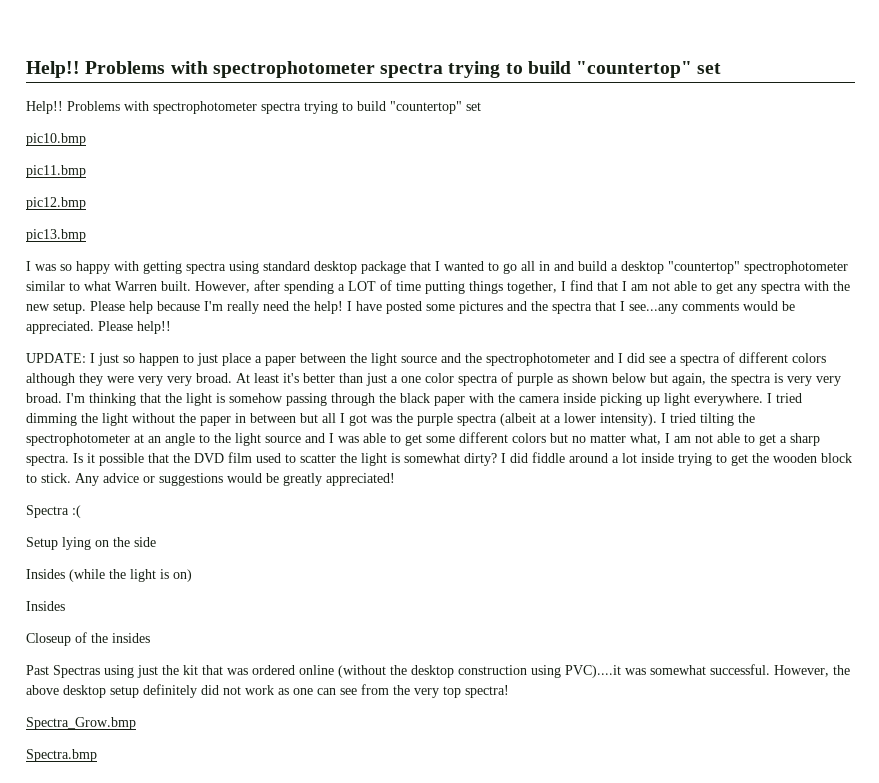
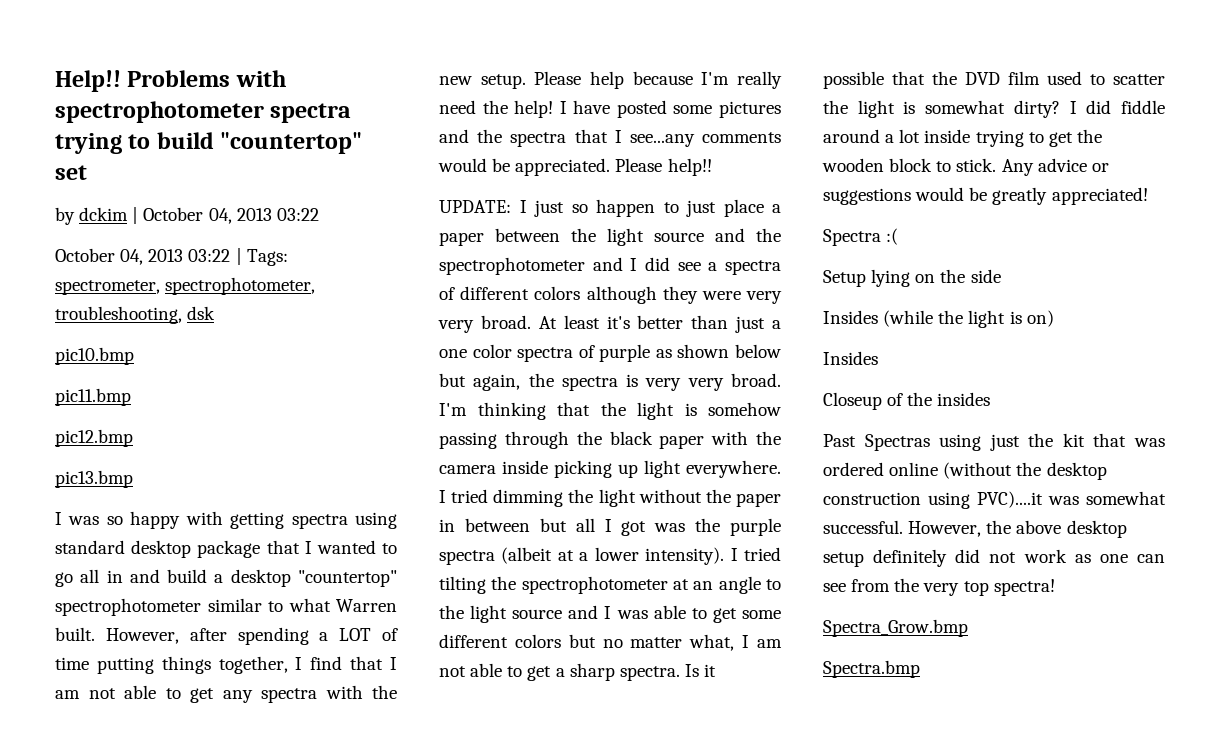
[26,101,481,114] Help!! Problems with spectrophotometer spectra trying to build "countertop" set -> [55,207,319,225] [55,248,288,266] [55,277,316,295] [55,306,216,324] by dckim | October 04, 2013 03:22 // October 04, 2013 03:22 | Tags: spectrometer, spectrophotometer, troubleshooting, dsk

